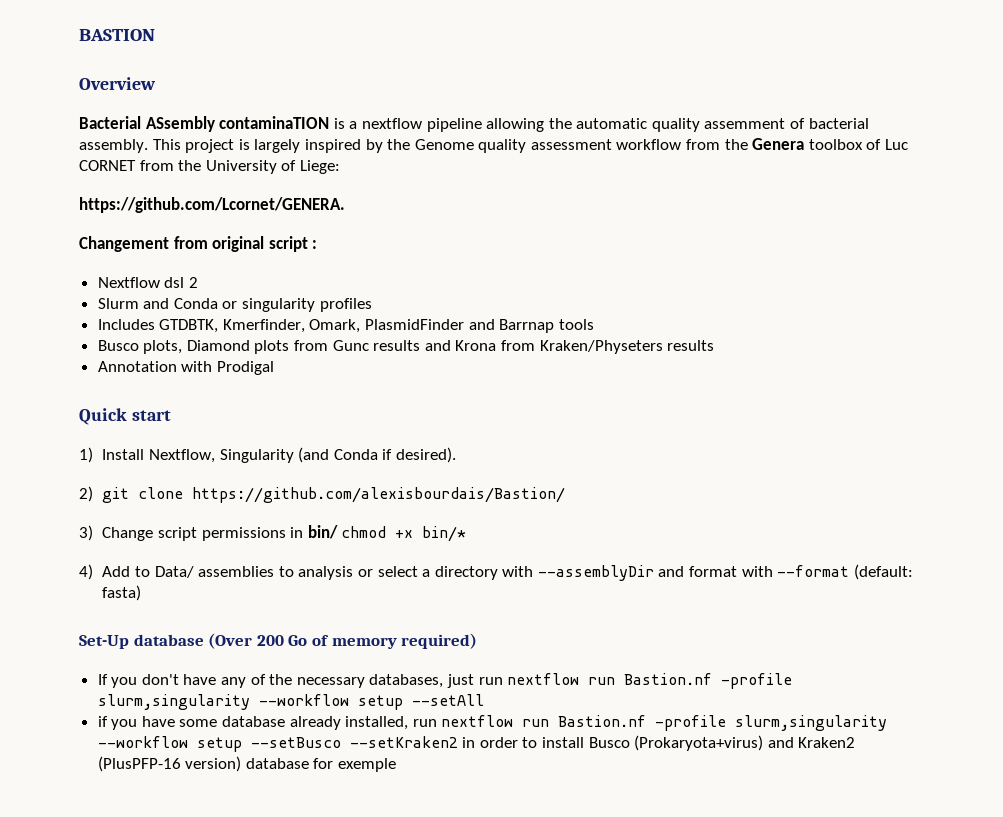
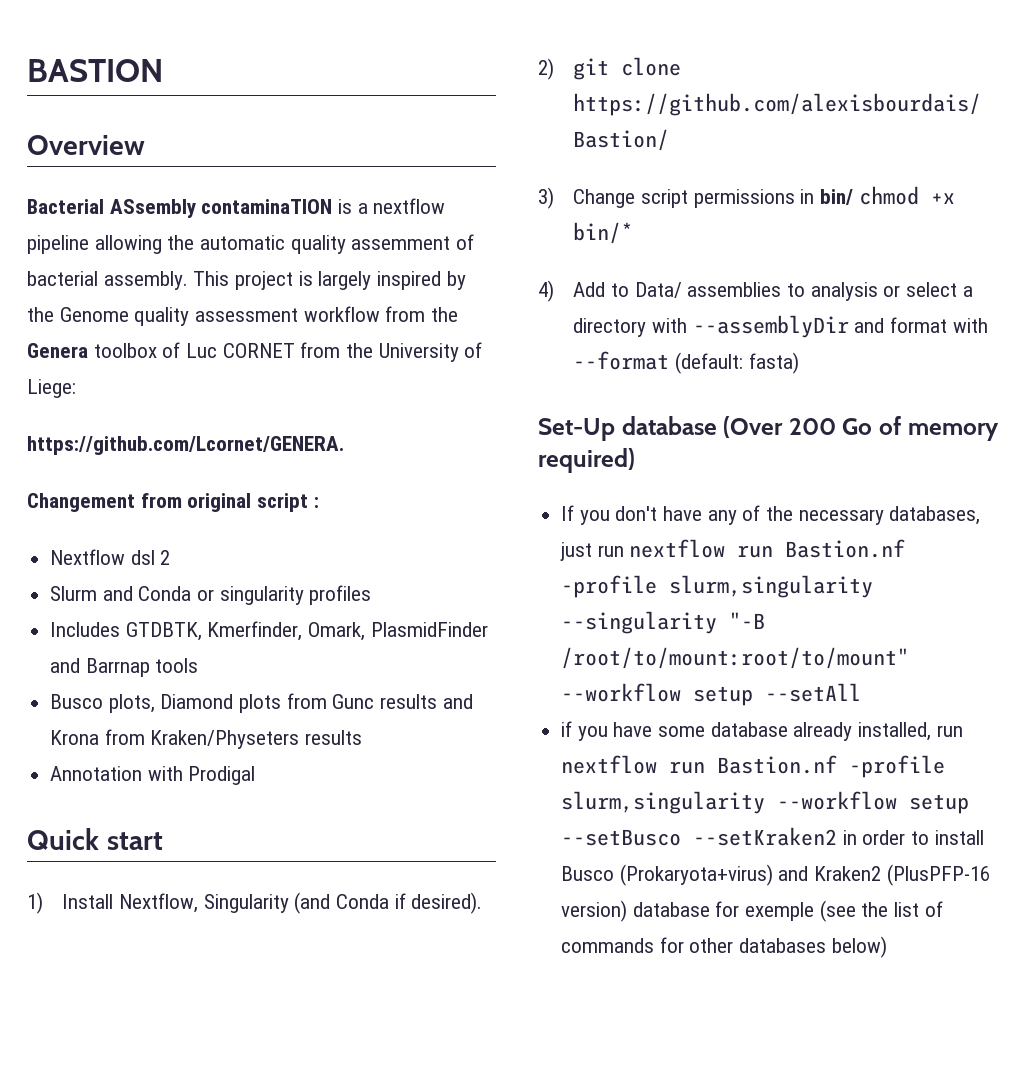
(250, 702) none -> [561,611,766,634] [561,647,910,669] --singularity "-B /root/to/mount:root/to/mount"
(397, 765) none -> [819,900,943,922] [561,936,887,958] (see the list of commands for other databases below)

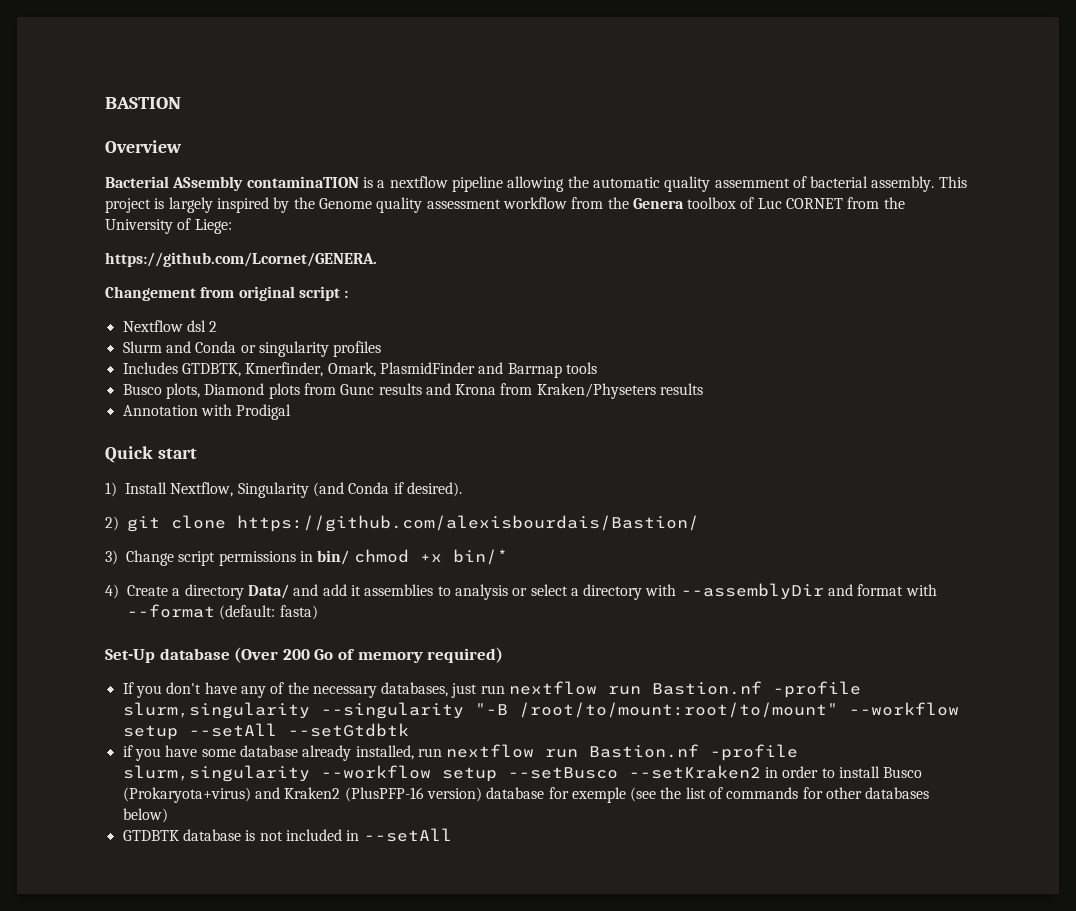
[573,282,682,298] Add to Data/ -> [127,584,361,600] Create a directory Data/ and add it
(862, 692) none -> [287,723,409,737] --setGtdbtk
(887, 947) none -> [122,828,452,842] // GTDBTK database is not included in --setAll

